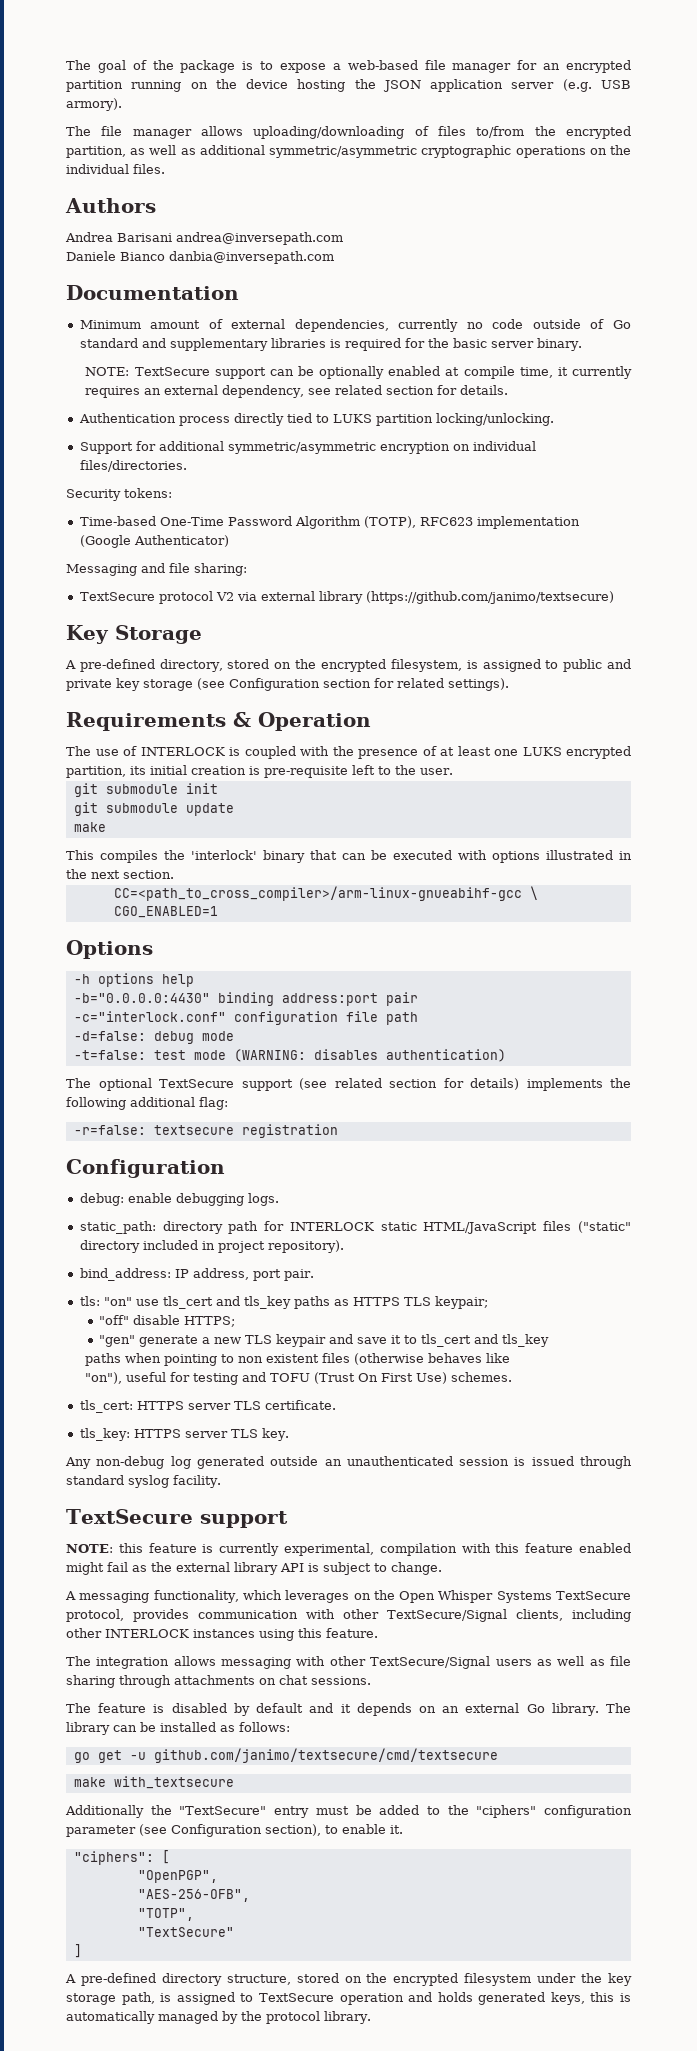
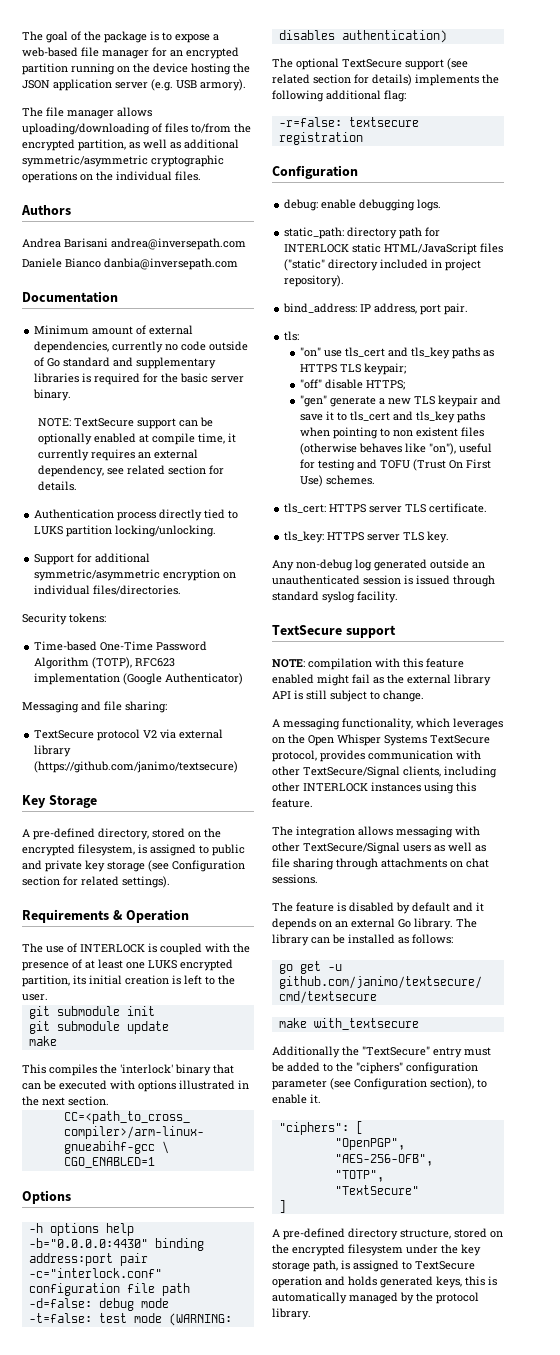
[264,766,348,778] pre-requisite -> (181, 980) none
(100, 1301) none -> (300, 336) //
(550, 1340) // -> (456, 417) none
(511, 1358) // -> (427, 448) none
[118,1543,374,1556] this feature is currently experimental, -> (305, 663) none
(319, 1567) none -> [306,690,327,700] still

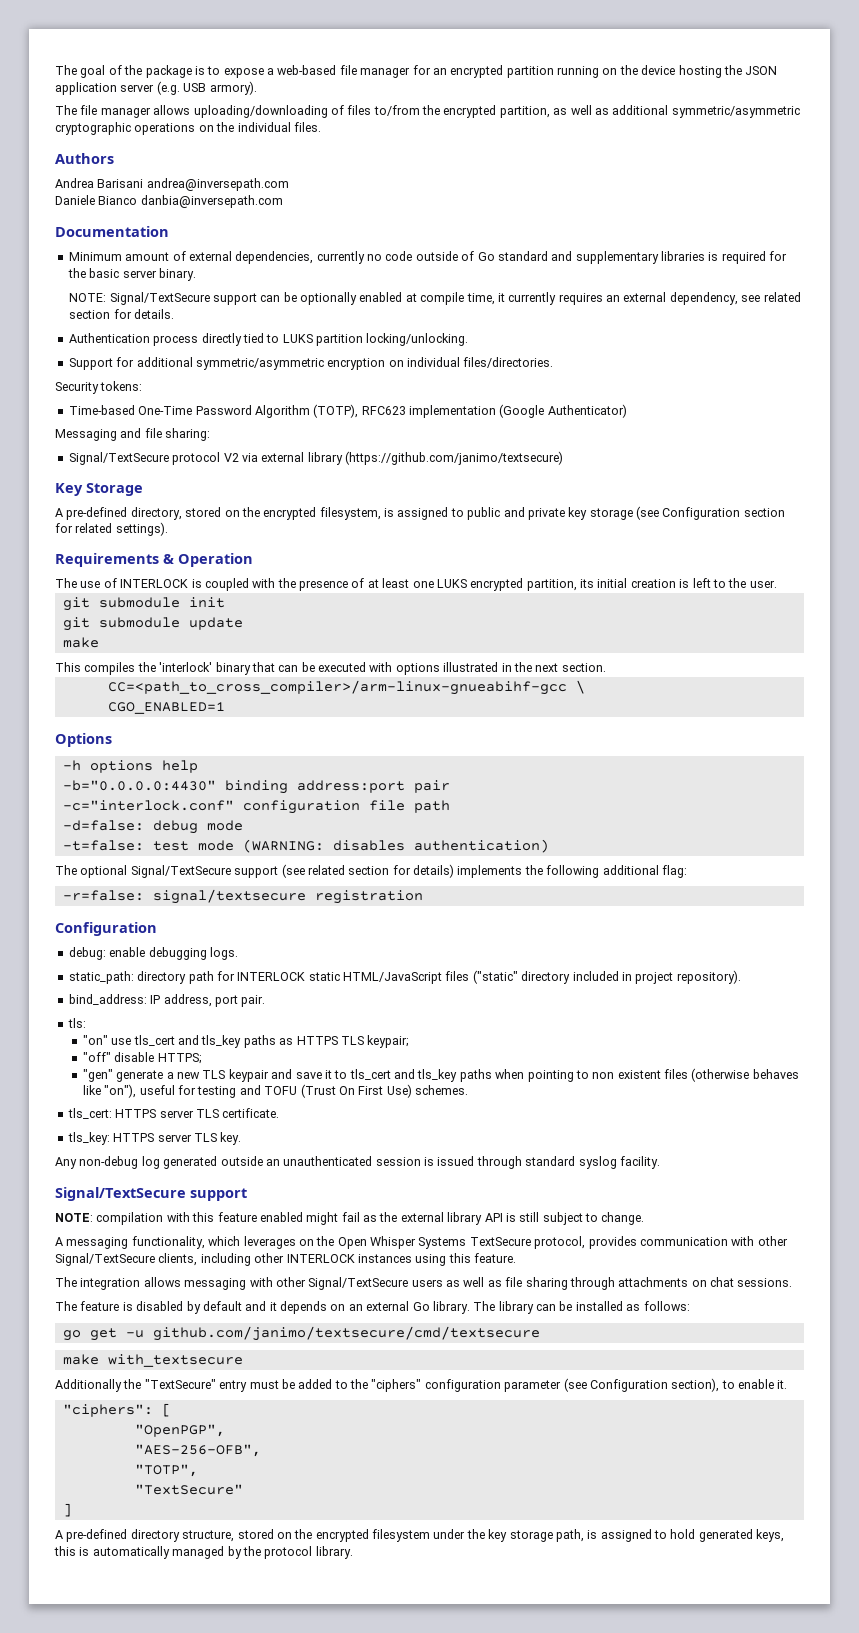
[74,418,135,427] TextSecure -> [109,292,210,305] Signal/TextSecure
[34,730,95,739] TextSecure -> [68,452,169,465] Signal/TextSecure
[342,59,402,68] TextSecure -> [130,865,231,878] Signal/TextSecure
[348,117,419,127] textsecure -> [152,889,306,904] signal/textsecure
[272,625,342,635] TextSecure -> [55,1187,186,1201] Signal/TextSecure
[303,766,400,778] TextSecure/Signal -> [55,1253,155,1266] Signal/TextSecure
[303,842,400,854] TextSecure/Signal -> [308,1277,409,1290] Signal/TextSecure
[415,1261,475,1270] [272,1276,377,1288] TextSecure operation and holds -> [670,1529,696,1539] hold

